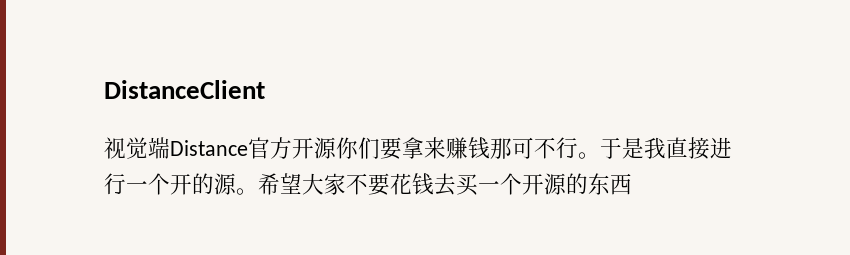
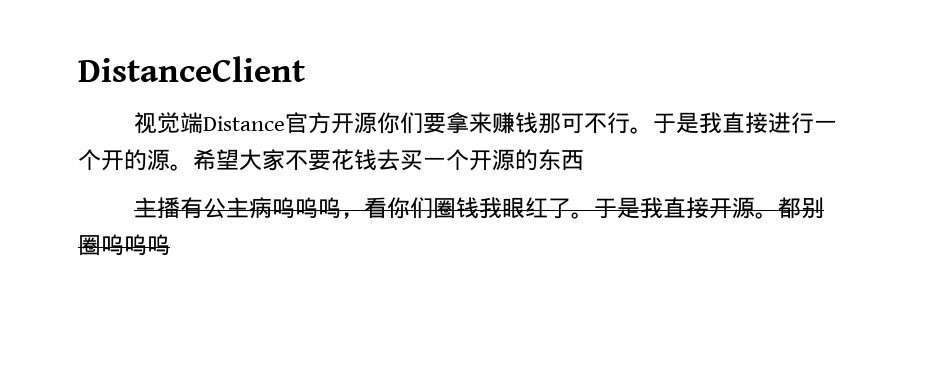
(632, 184) none -> [134,197,825,219] [78,234,170,256] // 主播有公主病呜呜呜，看你们圈钱我眼红了。于是我直接开源。都别圈呜呜呜

